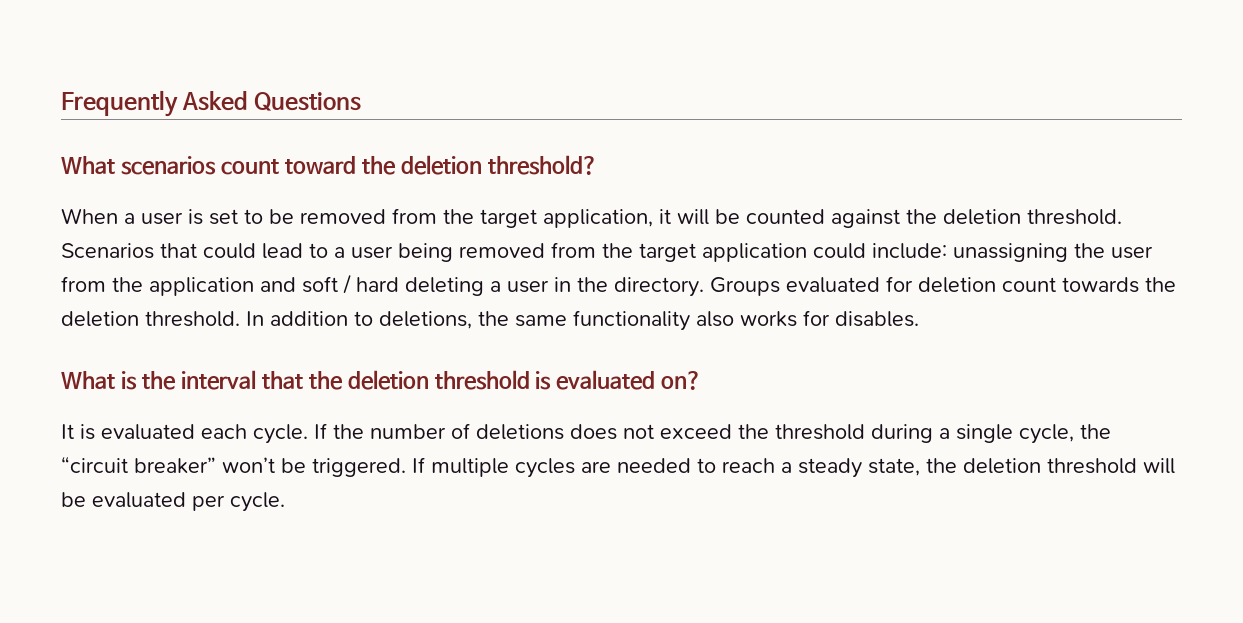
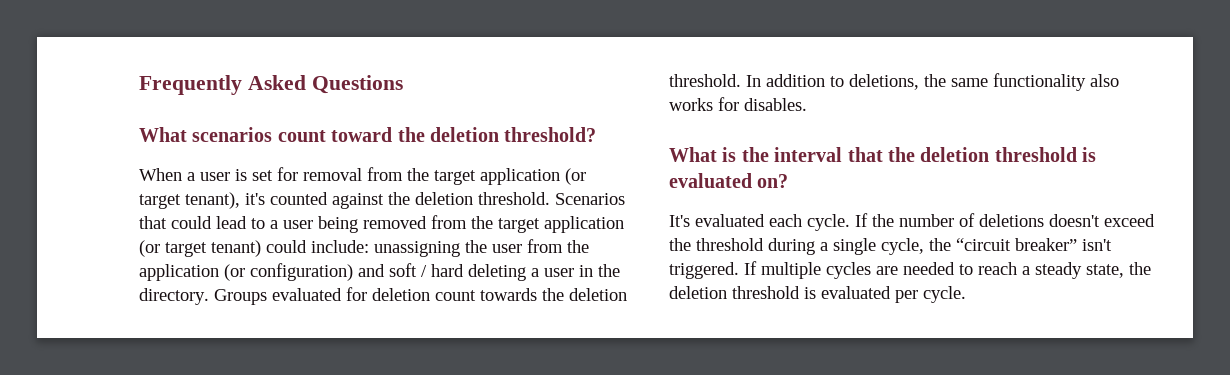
[244,208,740,228] to be removed from the target application, it will be -> [277,167,586,185] [139,192,265,209] for removal from the target application (or target tenant), it's
(807, 252) none -> [139,240,261,257] (or target tenant)
(254, 286) none -> [224,263,353,281] (or configuration)
[61,424,95,440] It is -> [669,215,690,227] It's
[570,424,654,440] does not -> [1049,214,1100,227] doesn't
[222,457,306,473] won’t be -> [1082,239,1112,251] isn't
[1143,458,1175,474] [61,492,86,507] will be -> [804,287,816,299] is

